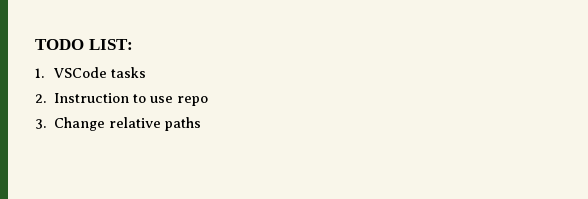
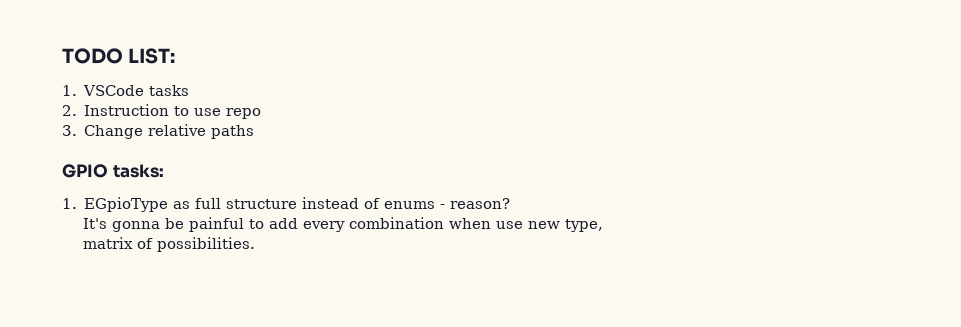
(201, 124) none -> [62,164,164,178] [62,197,511,212] [82,217,603,232] [82,237,255,252] // GPIO tasks: // 1. EGpioType as full structure instead of enums - reason? // It's gonna be painful to add every combination when use new type, // matrix of possibilities.

